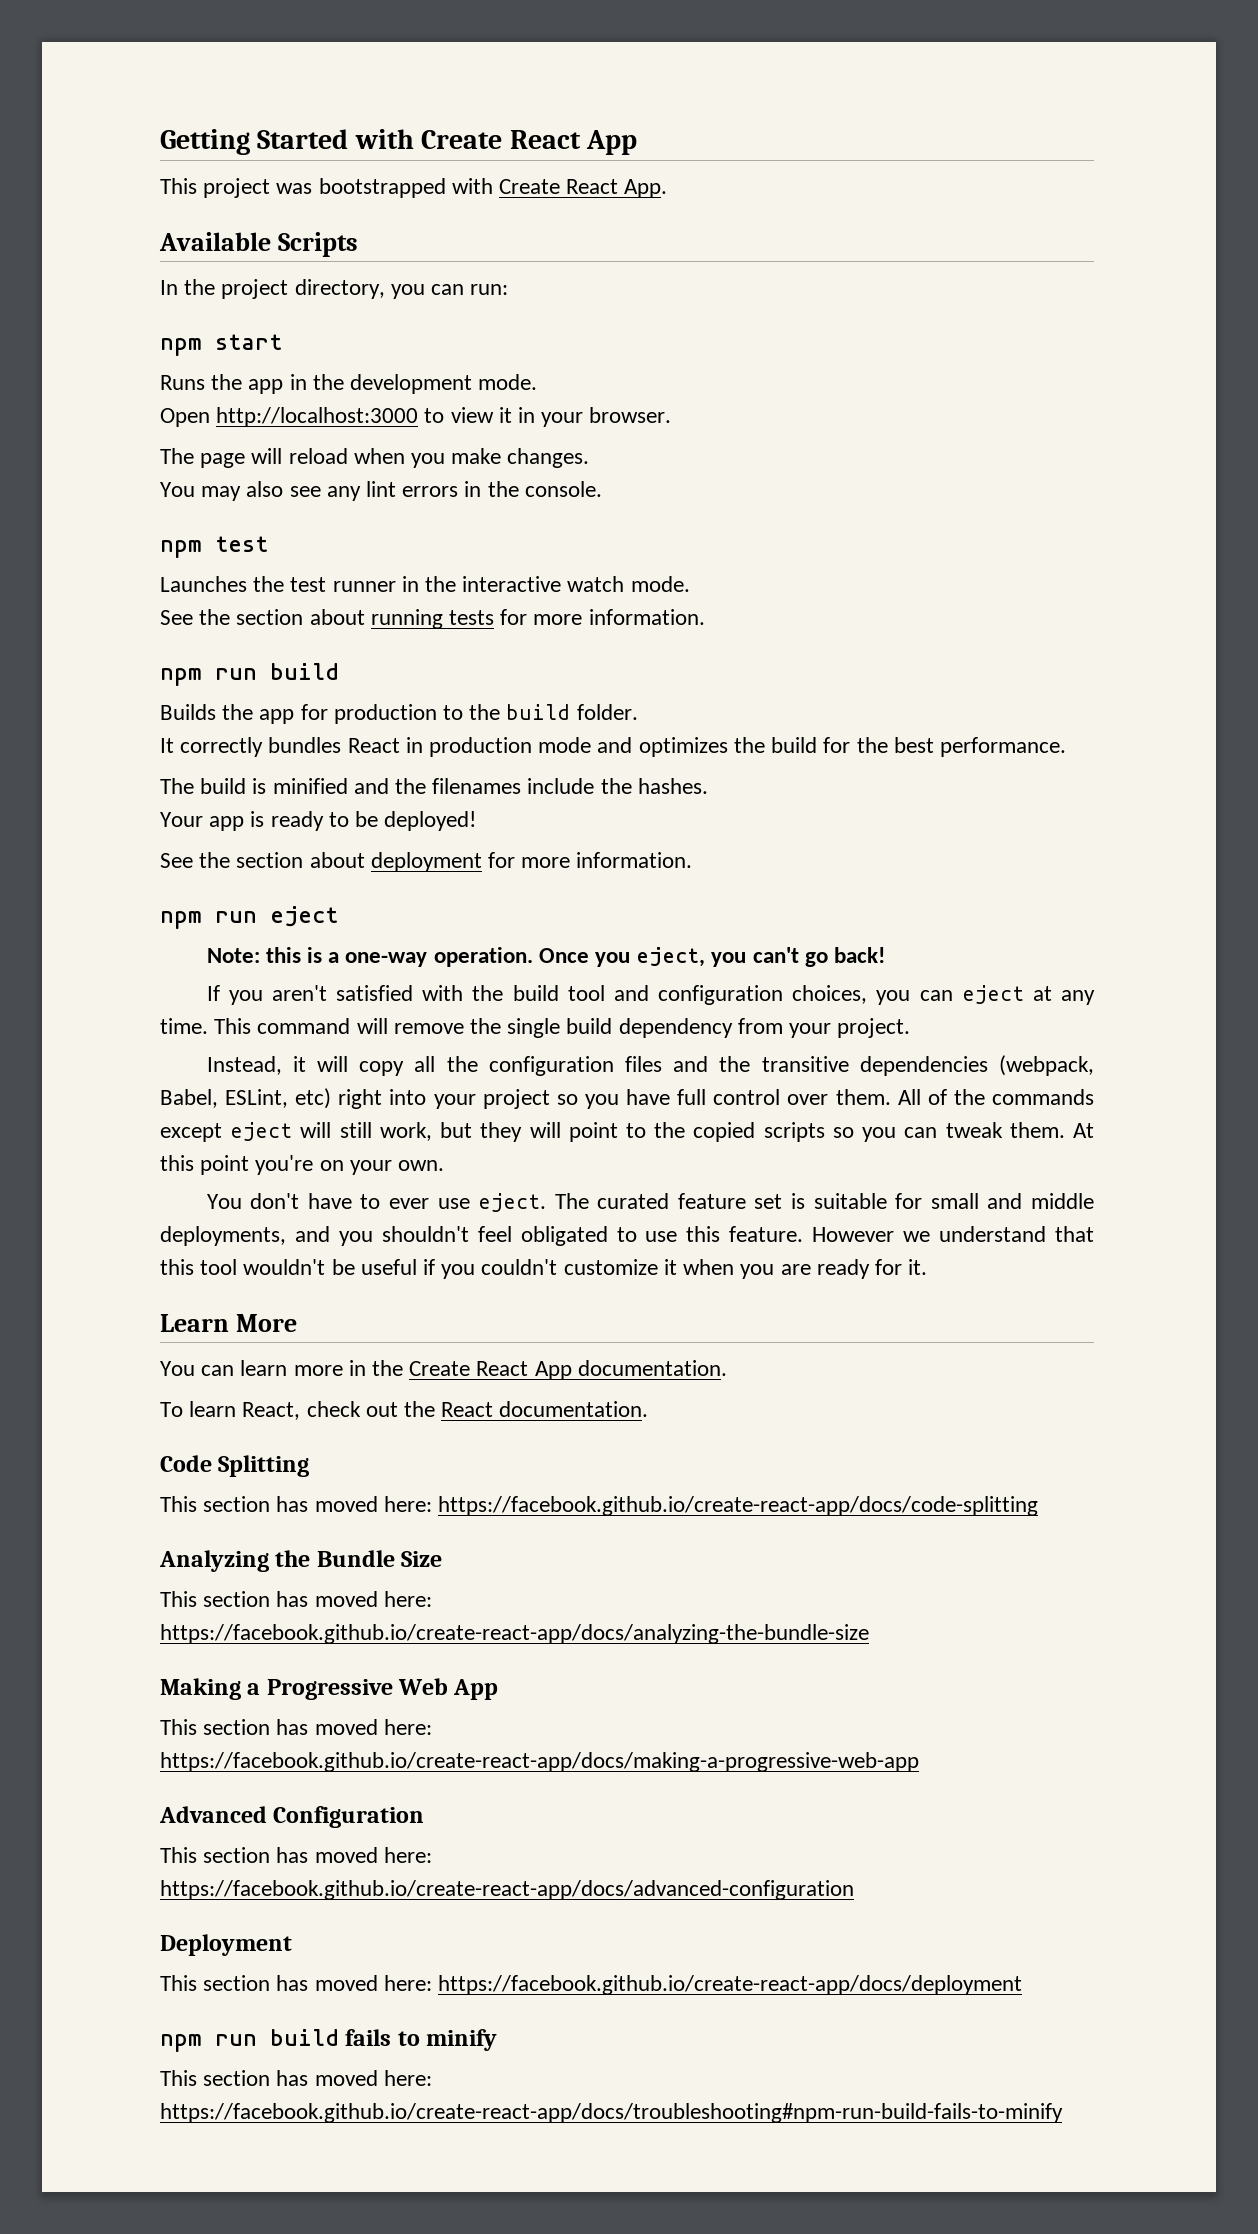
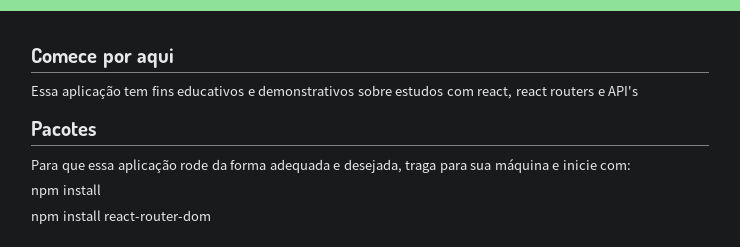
[160,129,638,155] [160,178,668,198] [159,232,358,257] [160,279,509,299] [160,334,282,356] [160,374,538,394] [160,407,672,427] [160,448,590,468] [160,481,602,501] [160,536,268,558] [160,576,690,592] [160,609,705,629] [160,663,339,686] [160,704,638,724] [160,737,1066,757] [160,778,708,794] [160,811,477,831] [160,852,693,872] [160,906,338,929] [206,947,886,967] [206,985,1095,1005] [160,1018,911,1038] [206,1055,1094,1076] [160,1088,1094,1109] [160,1122,1094,1142] [160,1155,445,1175] [206,1193,1094,1212] [160,1226,1094,1246] [160,1259,928,1279] [160,1314,297,1332] [160,1360,727,1380] [160,1401,649,1420] [160,1455,310,1477] [160,1496,1039,1516] [159,1550,443,1572] [160,1591,432,1607] [160,1624,869,1644] [160,1678,499,1700] [160,1719,432,1735] [160,1752,919,1772] [159,1806,425,1828] [160,1847,432,1863] [160,1880,854,1900] [160,1934,292,1956] [160,1975,1023,1995] [160,2029,498,2052] [160,2070,432,2086] [160,2103,1063,2123] Getting Started with Create React App // This project was bootstrapped with Create React App. // Available Scripts // In the project directory, you can run: // npm start // Runs the app in the development mode. // Open http://localhost:3000 to view it in your browser. // The page will reload when you make changes. // You may also see any lint errors in the console. // npm test // Launches the test runner in the interactive watch mode. // See the section about running tests for more information. // npm run build // Builds the app for production to the build folder. // It correctly bundles React in production mode and optimizes the build for the best performance. // The build is minified and the filenames include the hashes. // Your app is ready to be deployed! // See the section about deployment for more information. // npm run eject // Note: this is a one-way operation. Once you eject, you can't go back! // If you aren't satisfied with the build tool and configuration choices, you can eject at any time. This command will remove the single build dependency from your project. // Instead, it will copy all the configuration files and the transitive dependencies (webpack, Babel, ESLint, etc) right into your project so you have full control over them. All of the commands except eject will still work, but they will point to the copied scripts so you can tweak them. At this point you're on your own. // You don't have to ever use eject. The curated feature set is suitable for small and middle deployments, and you shouldn't feel obligated to use this feature. However we understand that this tool wouldn't be useful if you couldn't customize it when you are ready for it. // Learn More // You can learn more in the Create React App documentation. // To learn React, check out the React documentation. // Code Splitting // This section has moved here: https://facebook.github.io/create-react-app/docs/code-splitting // Analyzing the Bundle Size // This section has moved here: https://facebook.github.io/create-react-app/docs/analyzing-the-bundle-size // Making a Progressive Web App // This section has moved here: https://facebook.github.io/create-react-app/docs/making-a-progressive-web-app // Advanced Configuration // This section has moved here: https://facebook.github.io/create-react-app/docs/advanced-configuration // Deployment // This section has moved here: https://facebook.github.io/create-react-app/docs/deployment // npm run build fails to minify // This section has moved here: https://facebook.github.io/create-react-app/docs/troubleshooting#npm-run-build-fails-to-minify -> [31,48,175,68] [31,85,639,99] [31,121,96,136] [31,158,632,173] [31,184,101,198] [31,210,212,224] Comece por aqui // Essa aplicação tem fins educativos e demonstrativos sobre estudos com react, react routers e API's // Pacotes // Para que essa aplicação rode da forma adequada e desejada, traga para sua máquina e inicie com: // npm install // npm install react-router-dom

